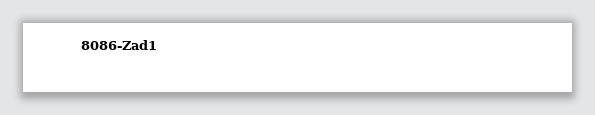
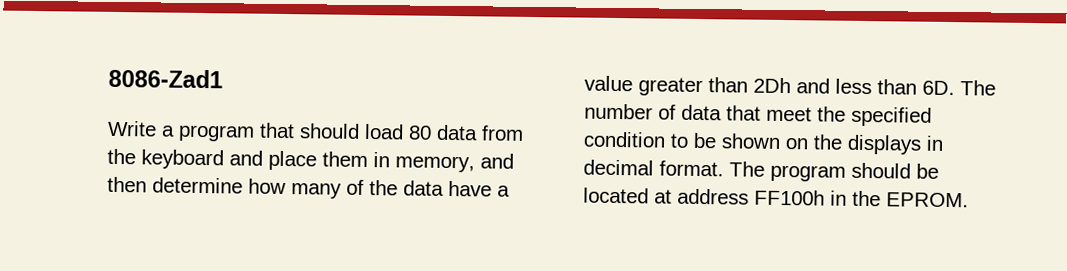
(157, 45) none -> [107,120,524,142] [107,148,514,173] [107,176,510,199] [584,75,996,97] [584,103,932,127] [583,131,944,155] [583,159,939,182] [583,187,969,208] // Write a program that should load 80 data from the keyboard and place them in memory, and then determine how many of the data have a value greater than 2Dh and less than 6D. The number of data that meet the specified condition to be shown on the displays in decimal format. The program should be located at address FF100h in the EPROM.

